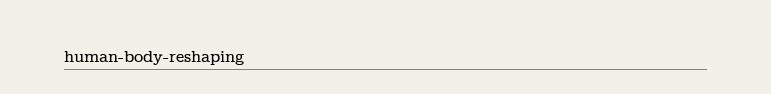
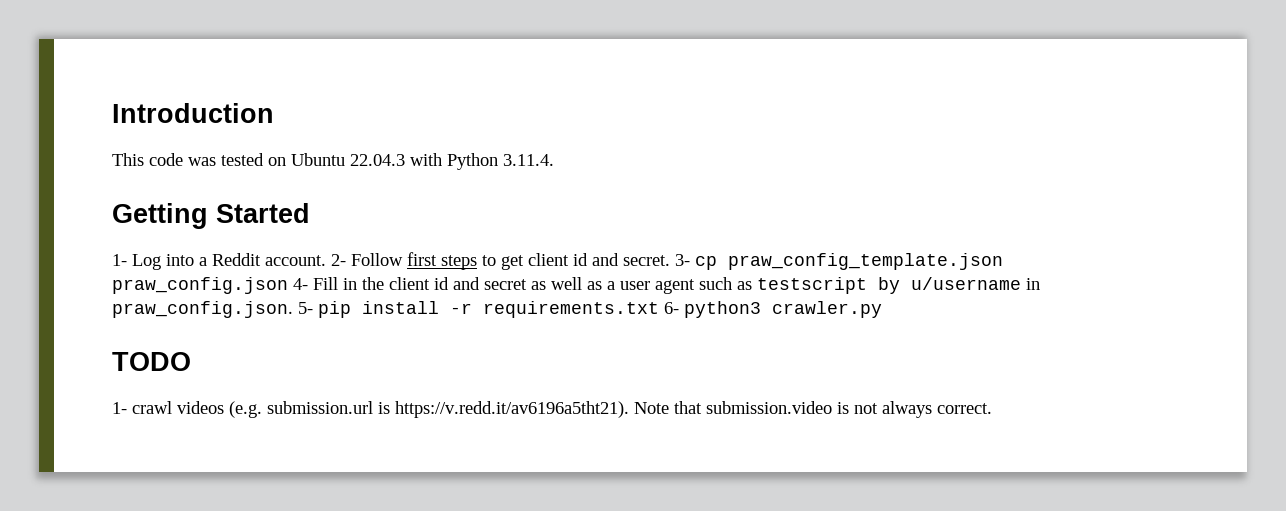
[64,51,244,65] human-body-reshaping -> [112,103,274,123] [112,153,554,170] [112,203,310,229] [112,252,1003,270] [112,277,1040,294] [112,301,882,318] [112,352,191,371] [112,401,992,418] Introduction // This code was tested on Ubuntu 22.04.3 with Python 3.11.4. // Getting Started // 1- Log into a Reddit account. 2- Follow first steps to get client id and secret. 3- cp praw_config_template.json praw_config.json 4- Fill in the client id and secret as well as a user agent such as testscript by u/username in praw_config.json. 5- pip install -r requirements.txt 6- python3 crawler.py // TODO // 1- crawl videos (e.g. submission.url is https://v.redd.it/av6196a5tht21). Note that submission.video is not always correct.

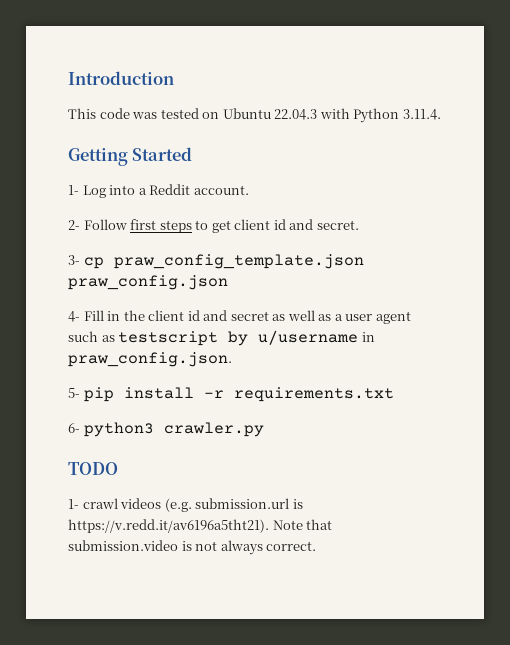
(326, 260) none -> (249, 190) //
(670, 260) none -> (359, 225) //
(288, 285) none -> (228, 282) //
(293, 309) none -> (232, 359) //
(659, 309) none -> (394, 394) //

